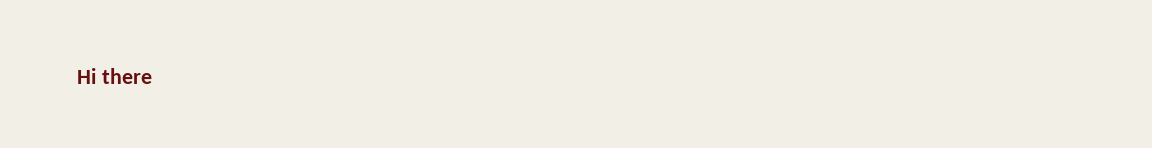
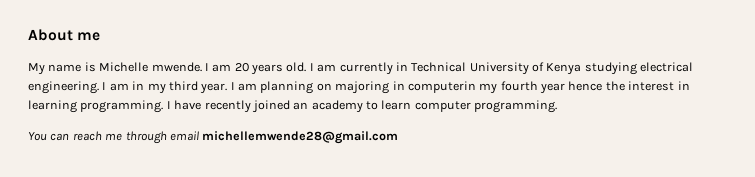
[77,68,152,84] Hi there -> [28,29,101,41] [28,62,694,75] [28,81,690,94] [28,100,558,113] [28,131,399,144] About me // My name is Michelle mwende. I am 20 years old. I am currently in Technical University of Kenya studying electrical engineering. I am in my third year. I am planning on majoring in computerin my fourth year hence the interest in learning programming. I have recently joined an academy to learn computer programming. // You can reach me through email michellemwende28@gmail.com

